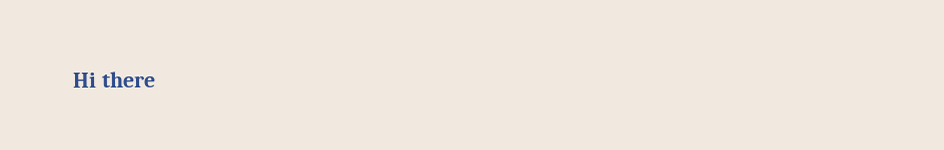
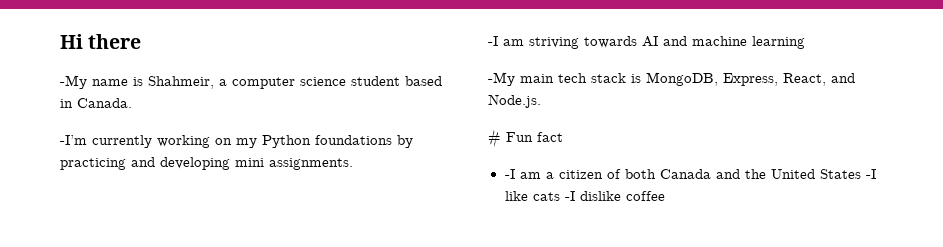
(156, 79) none -> [60,75,442,89] [60,98,132,108] [60,135,413,148] [60,157,353,170] [488,36,805,49] [488,72,855,86] [488,94,541,108] [488,129,563,148] [504,169,876,179] [504,191,665,201] // -My name is Shahmeir, a computer science student based in Canada. // -I’m currently working on my Python foundations by practicing and developing mini assignments. // -I am striving towards AI and machine learning // -My main tech stack is MongoDB, Express, React, and Node.js. // # Fun fact // -I am a citizen of both Canada and the United States -I like cats -I dislike coffee

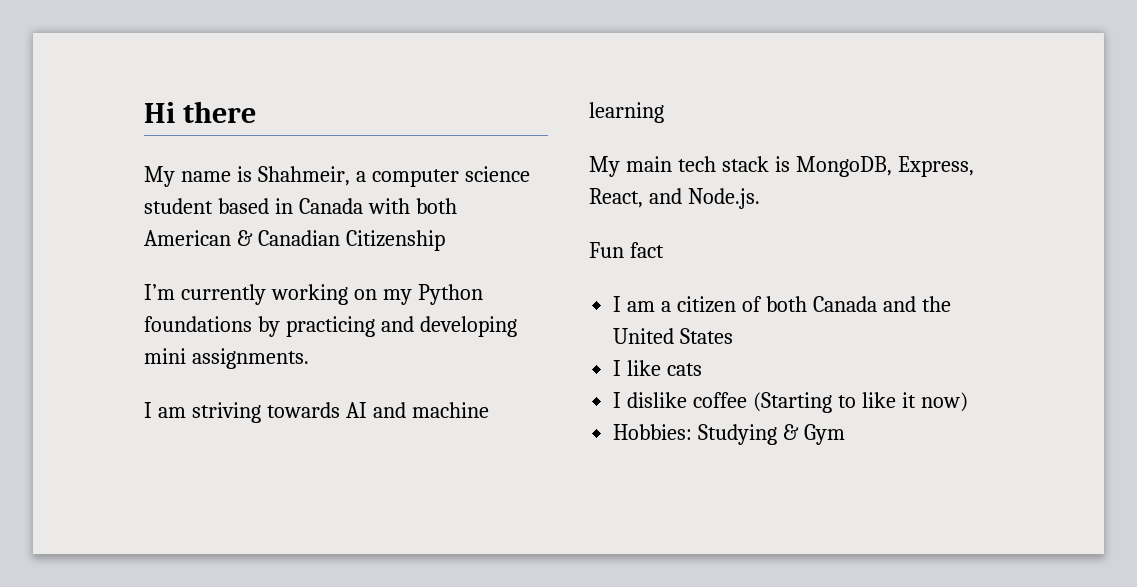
[60,75,87,89] -My -> [144,166,175,187] My
[77,98,132,108] [60,135,87,145] Canada. // -I’m -> [298,198,457,214] [144,230,445,251] [144,284,175,300] Canada with both American & Canadian Citizenship // I’m
[488,36,498,46] -I -> [144,402,152,418] I
[488,72,515,86] -My -> [589,156,620,177] My
[488,129,501,148] # -> (760, 198) none
[504,169,515,179] -I -> [613,296,622,312] I
[865,169,876,179] -I -> [613,360,622,376] // I
[564,191,575,201] -I -> [613,392,622,408] // I
(665, 196) none -> [753,392,968,413] [613,424,846,445] (Starting to like it now) // Hobbies: Studying & Gym

